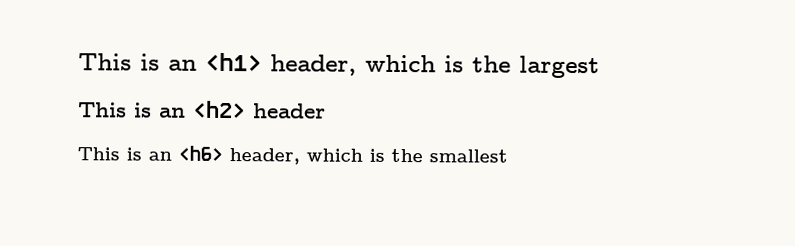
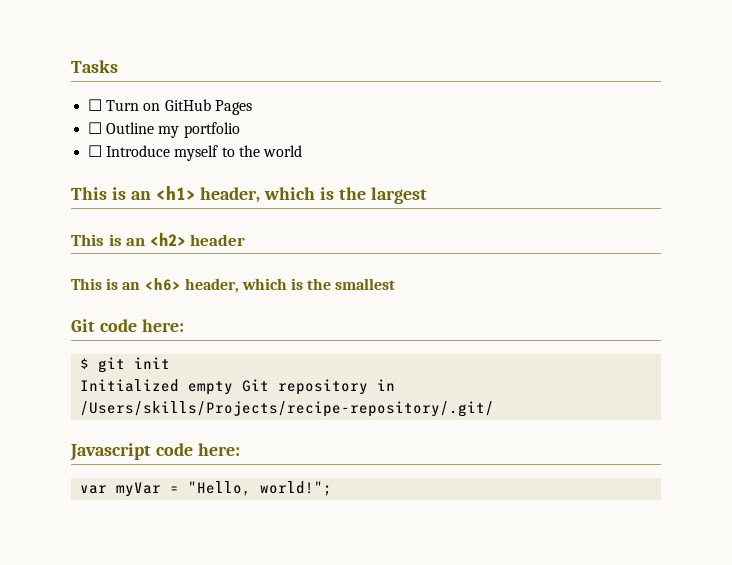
(78, 62) none -> [71,60,118,73] [88,99,252,115] [88,122,240,138] [88,145,302,161] Tasks // ☐ Turn on GitHub Pages // ☐ Outline my portfolio // ☐ Introduce myself to the world //
(508, 156) none -> [71,319,184,332] [80,357,171,373] [80,379,396,395] [80,401,495,417] [70,443,240,461] [80,481,333,497] // Git code here: // $ git init // Initialized empty Git repository in /Users/skills/Projects/recipe-repository/.git/ // Javascript code here: // var myVar = "Hello, world!";

